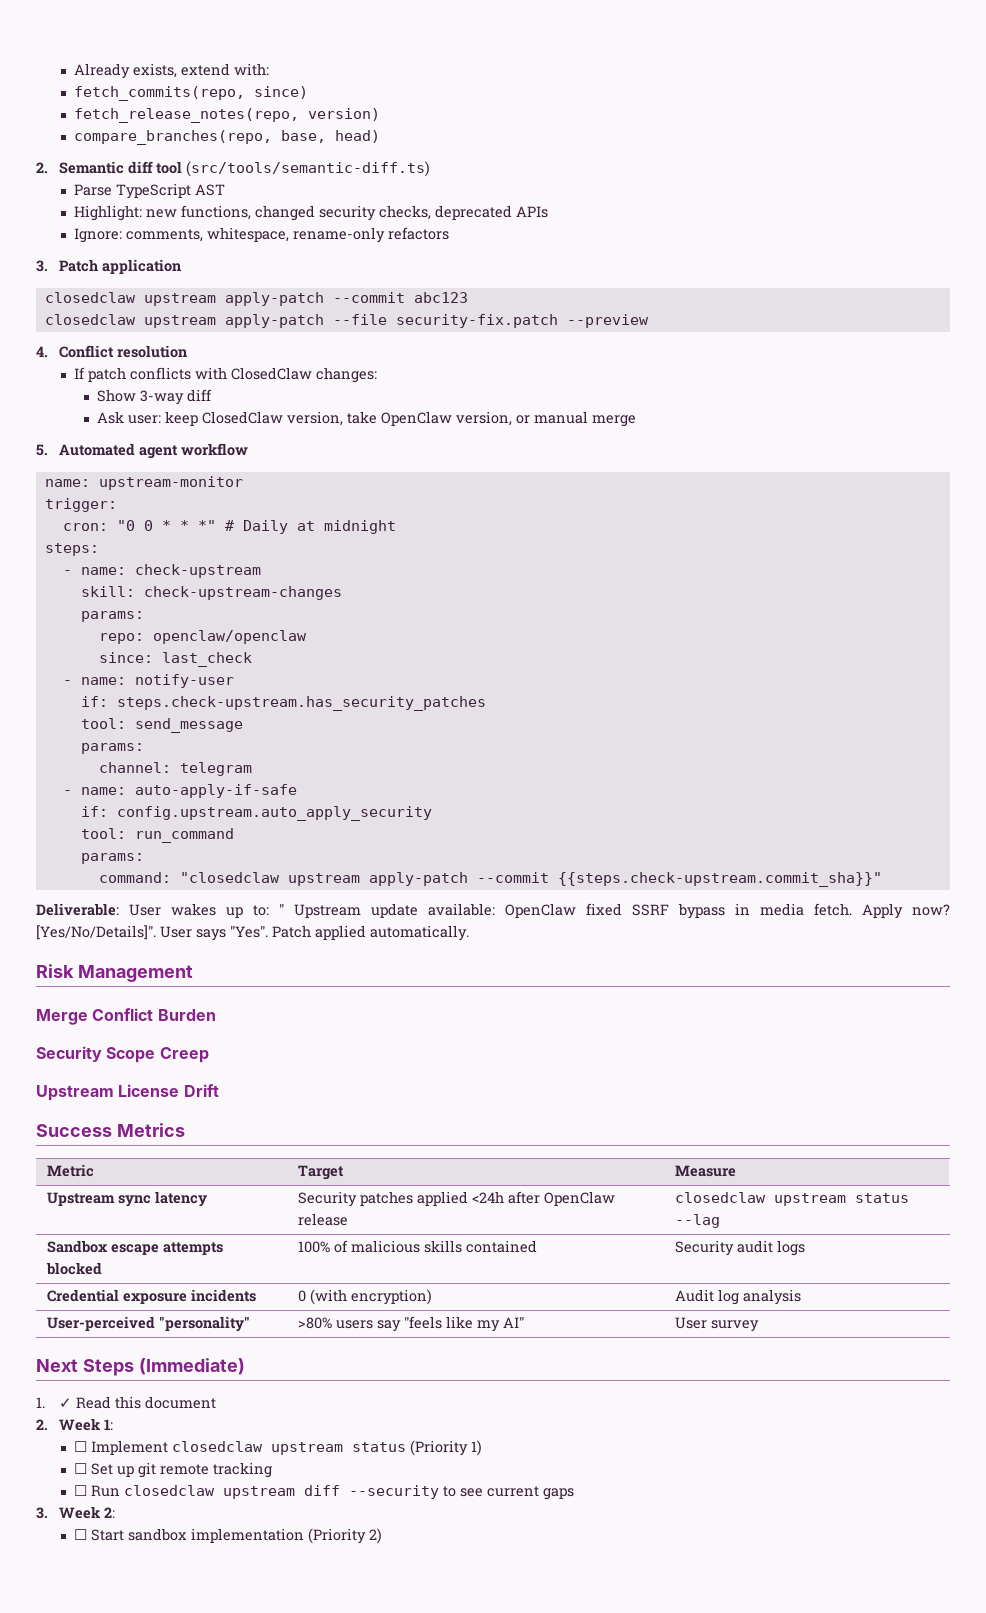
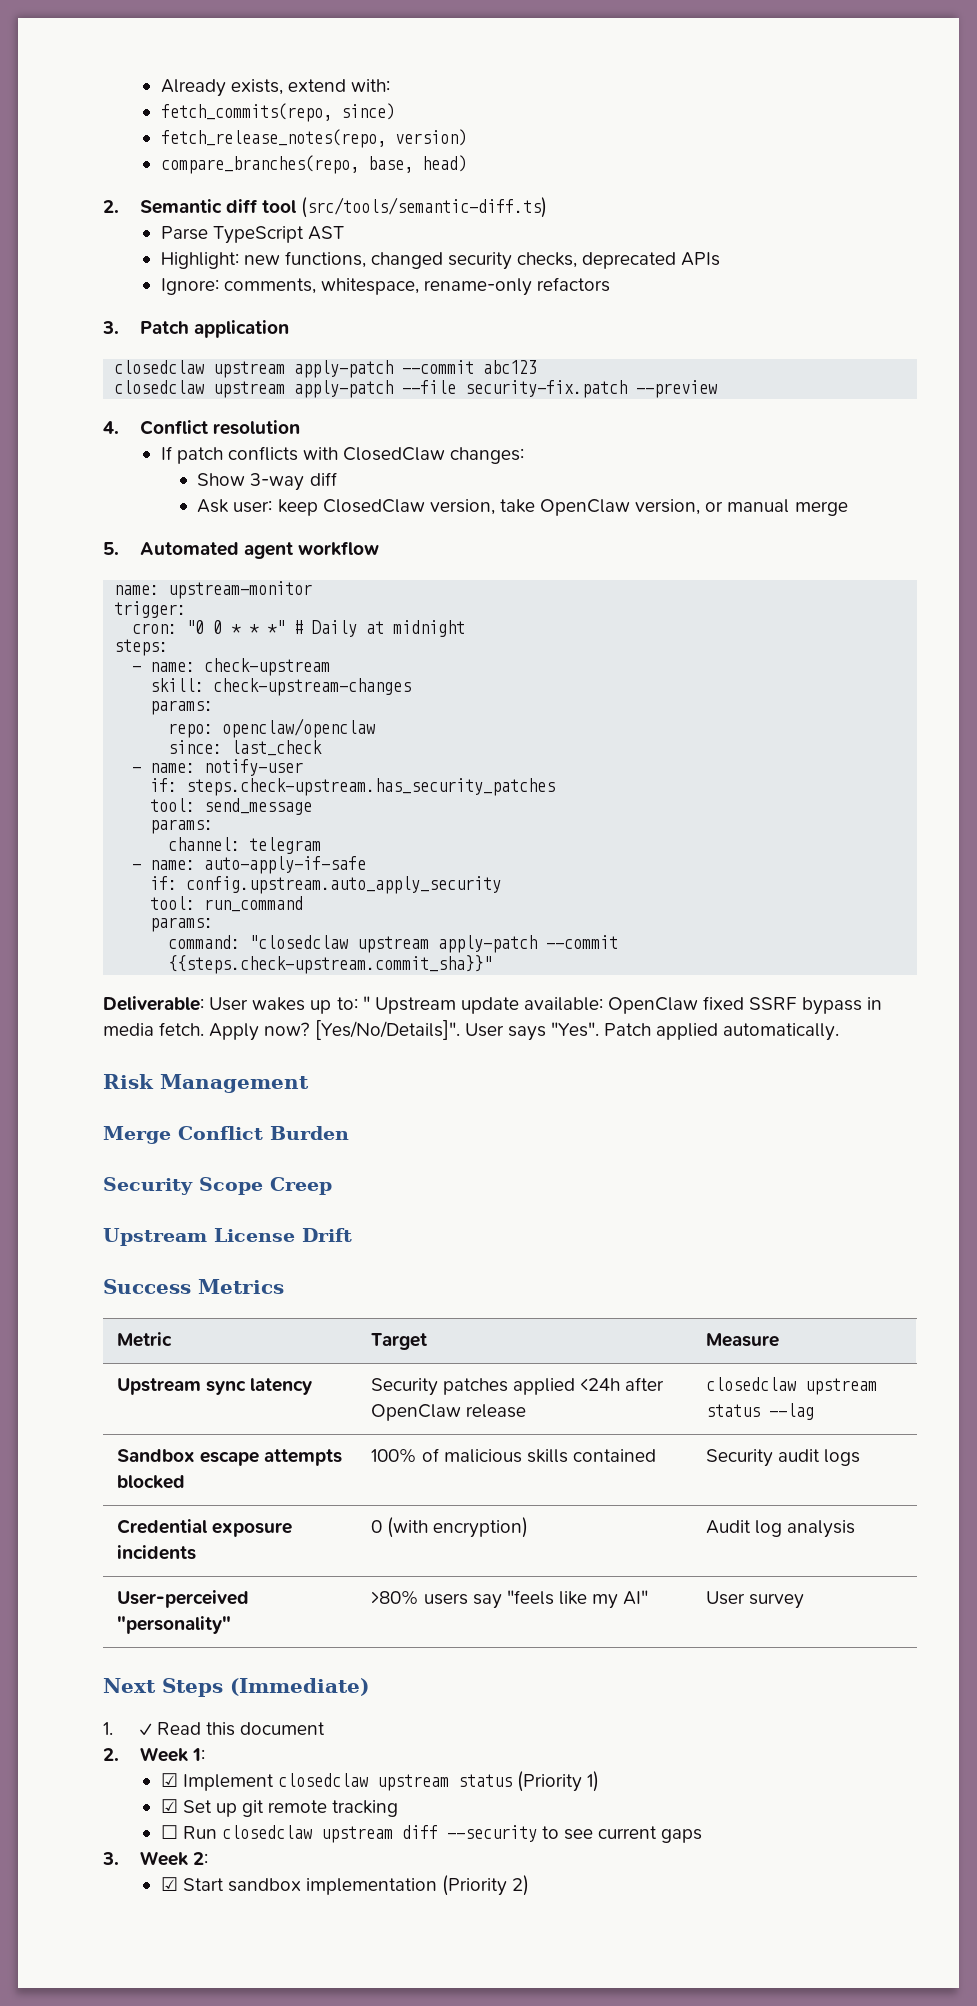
[74,1441,88,1452] ☐ -> [160,1773,178,1787] ☑
[74,1463,88,1474] ☐ -> [160,1799,178,1813] ☑
[74,1529,88,1540] ☐ -> [160,1877,178,1891] ☑

